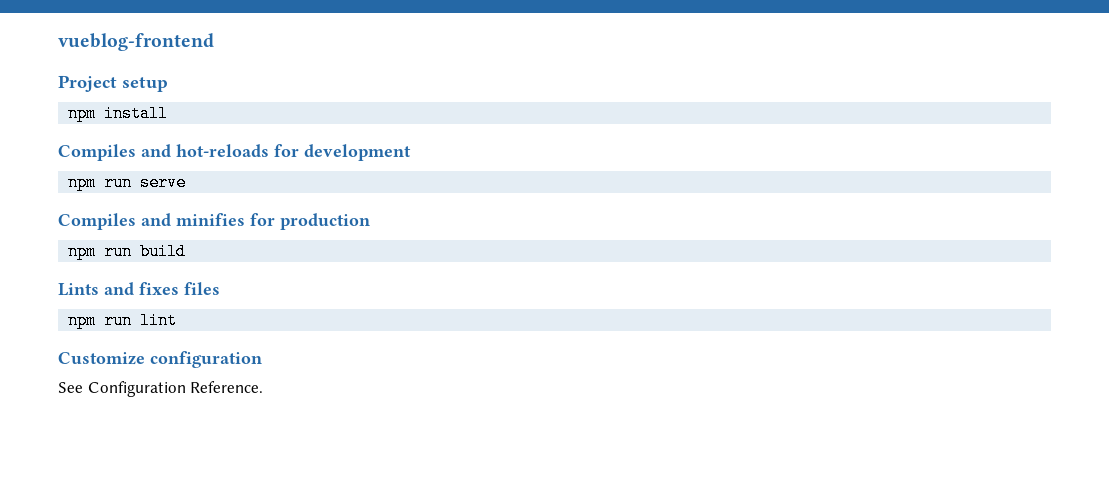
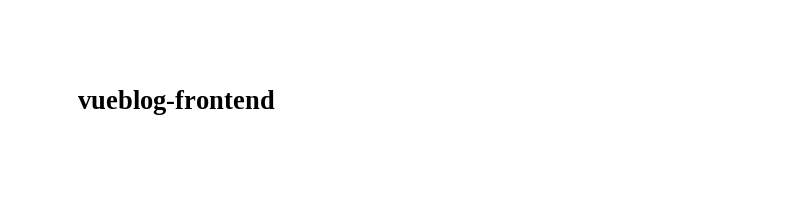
[58,75,168,92] [68,105,169,122] [58,144,411,161] [68,174,187,191] [58,213,370,230] [68,243,187,260] [58,282,220,296] [68,312,178,329] [58,351,262,368] [58,381,264,397] // Project setup // npm install // Compiles and hot-reloads for development // npm run serve // Compiles and minifies for production // npm run build // Lints and fixes files // npm run lint // Customize configuration // See Configuration Reference. -> (275, 102) none

